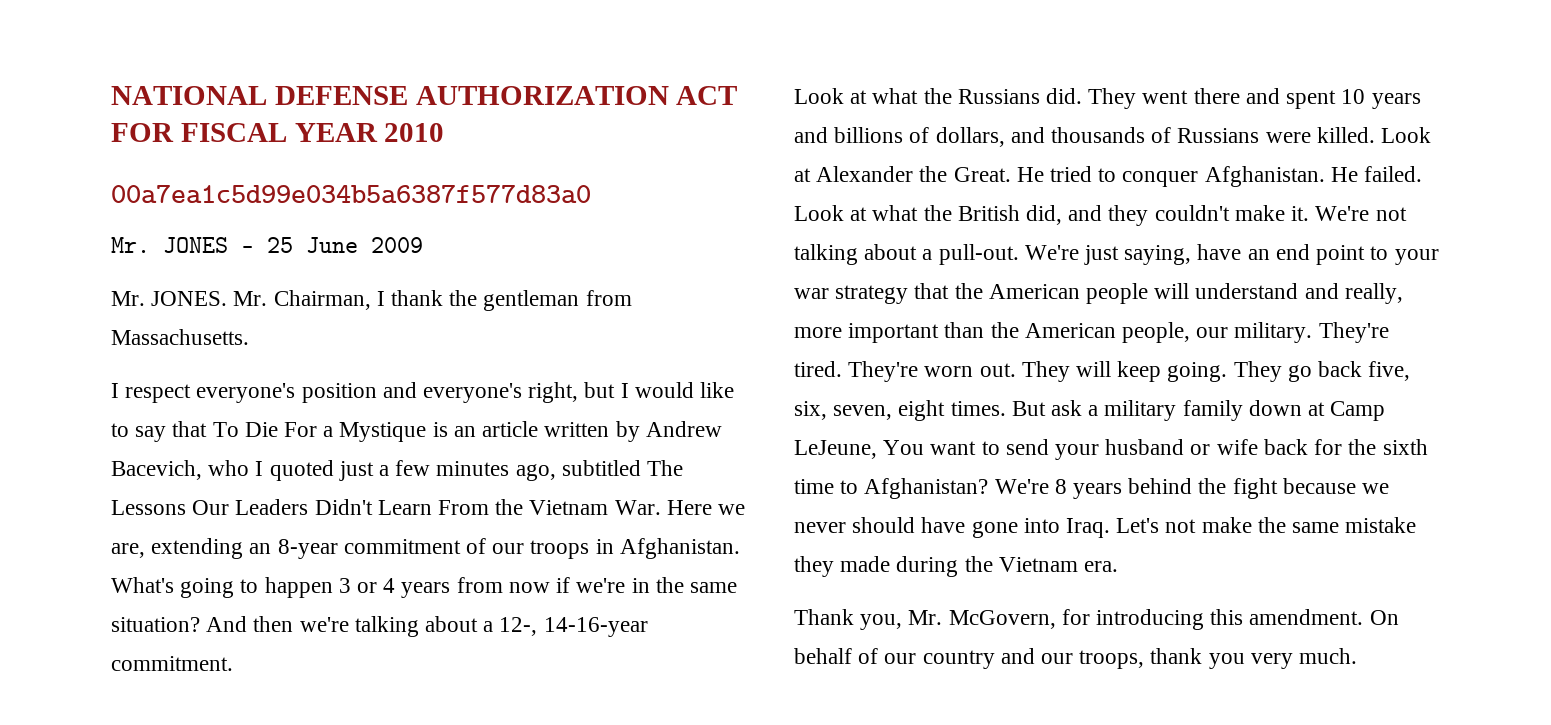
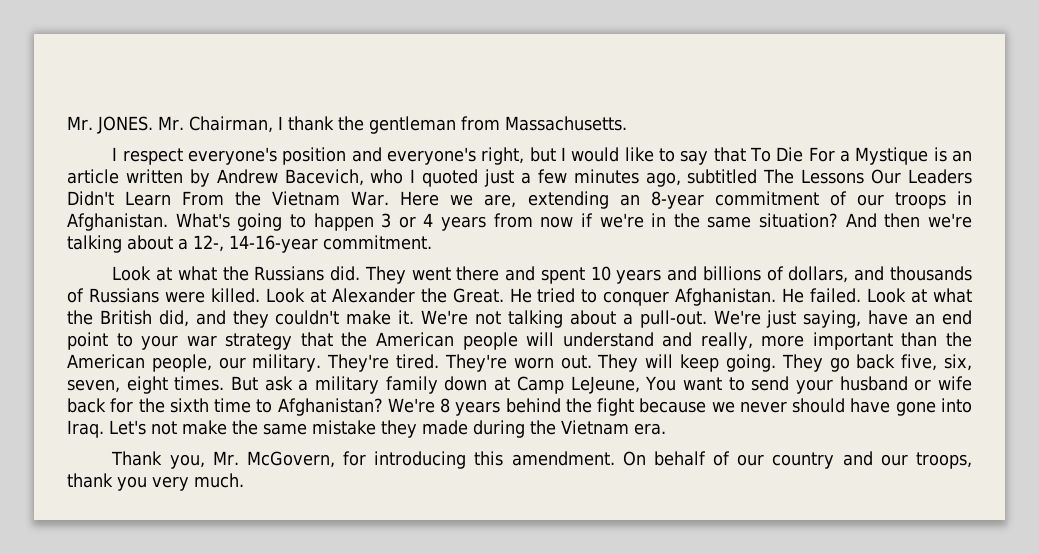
[111,86,738,105] [111,123,445,142] [111,185,591,204] [111,237,423,253] NATIONAL DEFENSE AUTHORIZATION ACT FOR FISCAL YEAR 2010 // 00a7ea1c5d99e034b5a6387f577d83a0 // Mr. JONES — 25 June 2009 // -> (67, 123) none

